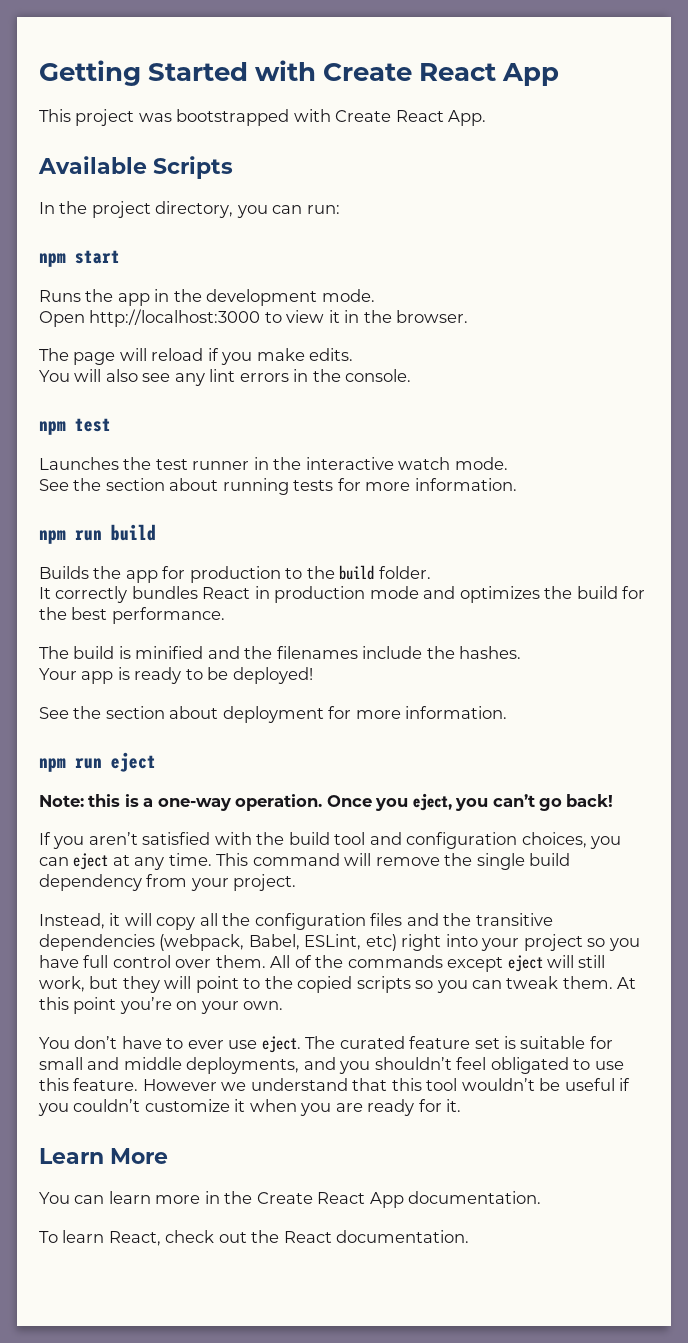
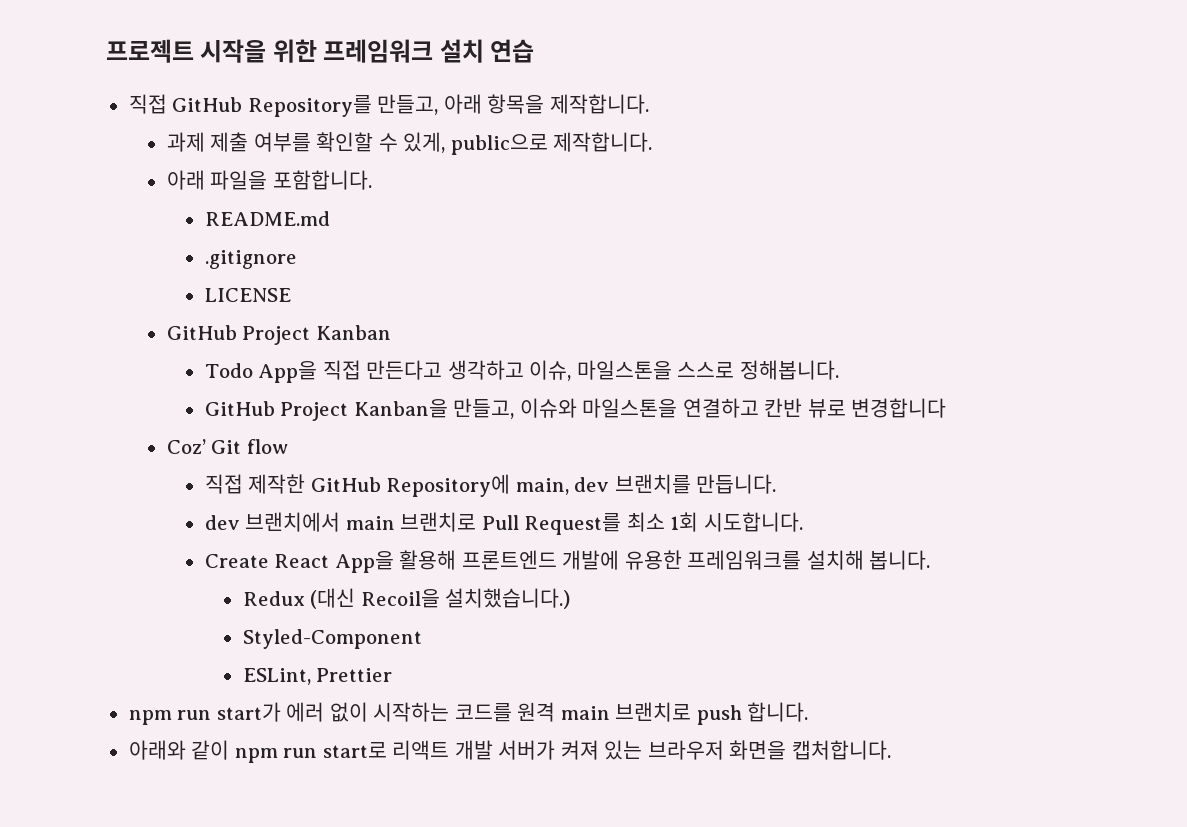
[39,60,560,86] [39,109,487,126] [38,156,233,179] [39,201,340,218] [39,250,120,267] [39,289,375,306] [39,309,469,327] [39,348,354,365] [39,369,412,386] [39,418,111,435] [39,457,508,470] [39,478,517,495] [39,524,156,544] [39,565,431,583] [39,586,646,603] [39,607,225,624] [39,646,522,659] [39,667,313,684] [39,706,508,723] [39,752,156,772] [39,793,614,811] [39,832,622,849] [39,853,571,870] [39,874,297,891] [39,913,553,930] [39,934,640,951] [39,955,606,972] [39,976,637,993] [39,997,284,1014] [39,1036,613,1053] [39,1057,624,1074] [39,1078,631,1091] [38,1099,462,1116] [39,1148,168,1164] [39,1191,542,1208] [39,1230,470,1246] Getting Started with Create React App // This project was bootstrapped with Create React App. // Available Scripts // In the project directory, you can run: // npm start // Runs the app in the development mode. // Open http://localhost:3000 to view it in the browser. // The page will reload if you make edits. // You will also see any lint errors in the console. // npm test // Launches the test runner in the interactive watch mode. // See the section about running tests for more information. // npm run build // Builds the app for production to the build folder. // It correctly bundles React in production mode and optimizes the build for the best performance. // The build is minified and the filenames include the hashes. // Your app is ready to be deployed! // See the section about deployment for more information. // npm run eject // Note: this is a one-way operation. Once you eject, you can’t go back! // If you aren’t satisfied with the build tool and configuration choices, you can eject at any time. This command will remove the single build dependency from your project. // Instead, it will copy all the configuration files and the transitive dependencies (webpack, Babel, ESLint, etc) right into your project so you have full control over them. All of the commands except eject will still work, but they will point to the copied scripts so you can tweak them. At this point you’re on your own. // You don’t have to ever use eject. The curated feature set is suitable for small and middle deployments, and you shouldn’t feel obligated to use this feature. However we understand that this tool wouldn’t be useful if you couldn’t customize it when you are ready for it. // Learn More // You can learn more in the Create React App documentation. // To learn React, check out the React documentation. -> [106,39,535,63] [128,94,649,117] [166,132,653,155] [166,170,372,190] [204,211,330,226] [204,250,297,269] [204,288,291,302] [166,325,391,345] [204,360,839,383] [204,398,947,421] [166,439,288,454] [204,474,777,497] [204,512,803,535] [204,550,931,573] [242,588,571,609] [242,629,422,649] [242,668,393,685] [128,702,809,725] [128,740,891,763] 프로젝트 시작을 위한 프레임워크 설치 연습 // 직접 GitHub Repository를 만들고, 아래 항목을 제작합니다. // 과제 제출 여부를 확인할 수 있게, public으로 제작합니다. // 아래 파일을 포함합니다. // README.md // .gitignore // LICENSE // GitHub Project Kanban // Todo App을 직접 만든다고 생각하고 이슈, 마일스톤을 스스로 정해봅니다. // GitHub Project Kanban을 만들고, 이슈와 마일스톤을 연결하고 칸반 뷰로 변경합니다 // Coz’ Git flow // 직접 제작한 GitHub Repository에 main, dev 브랜치를 만듭니다. // dev 브랜치에서 main 브랜치로 Pull Request를 최소 1회 시도합니다. // Create React App을 활용해 프론트엔드 개발에 유용한 프레임워크를 설치해 봅니다. // Redux (대신 Recoil을 설치했습니다.) // Styled-Component // ESLint, Prettier // npm run start가 에러 없이 시작하는 코드를 원격 main 브랜치로 push 합니다. // 아래와 같이 npm run start로 리액트 개발 서버가 켜져 있는 브라우저 화면을 캡처합니다.

